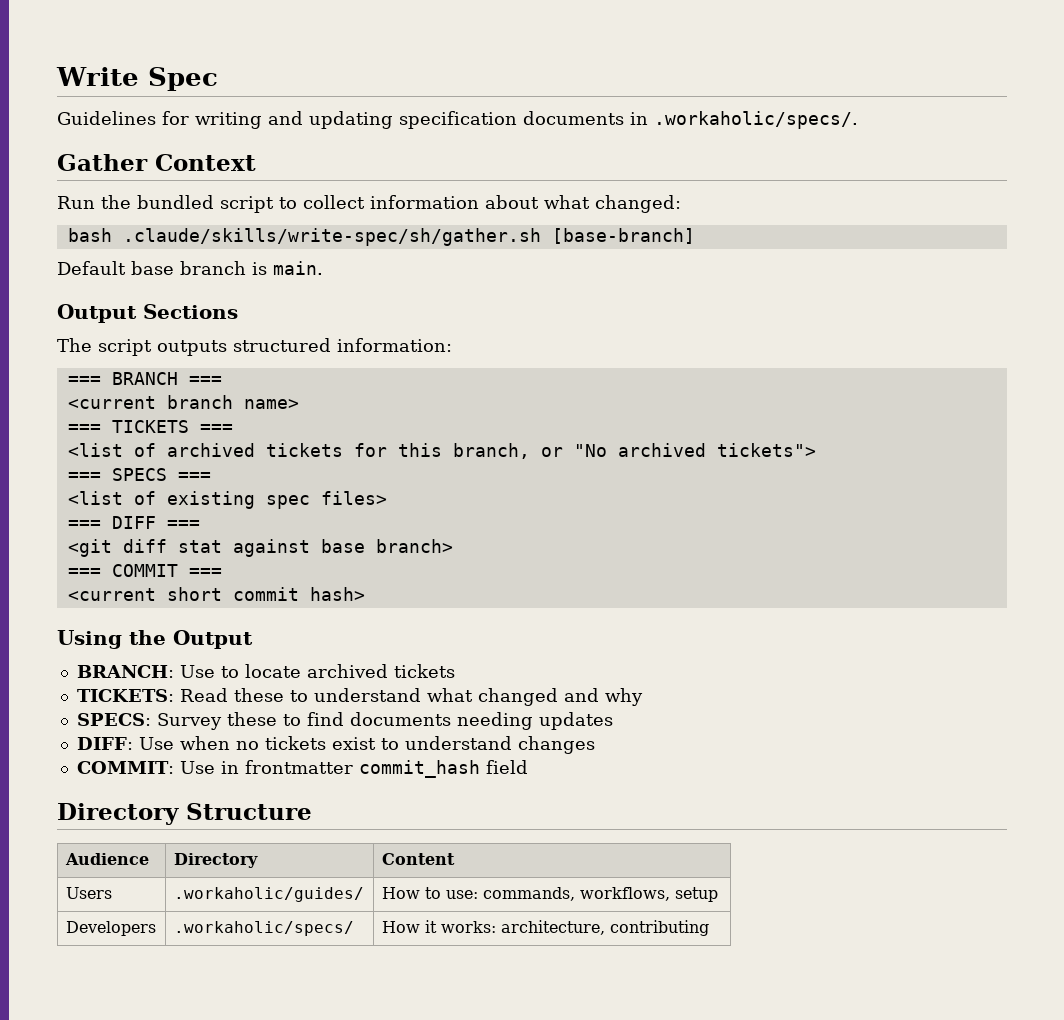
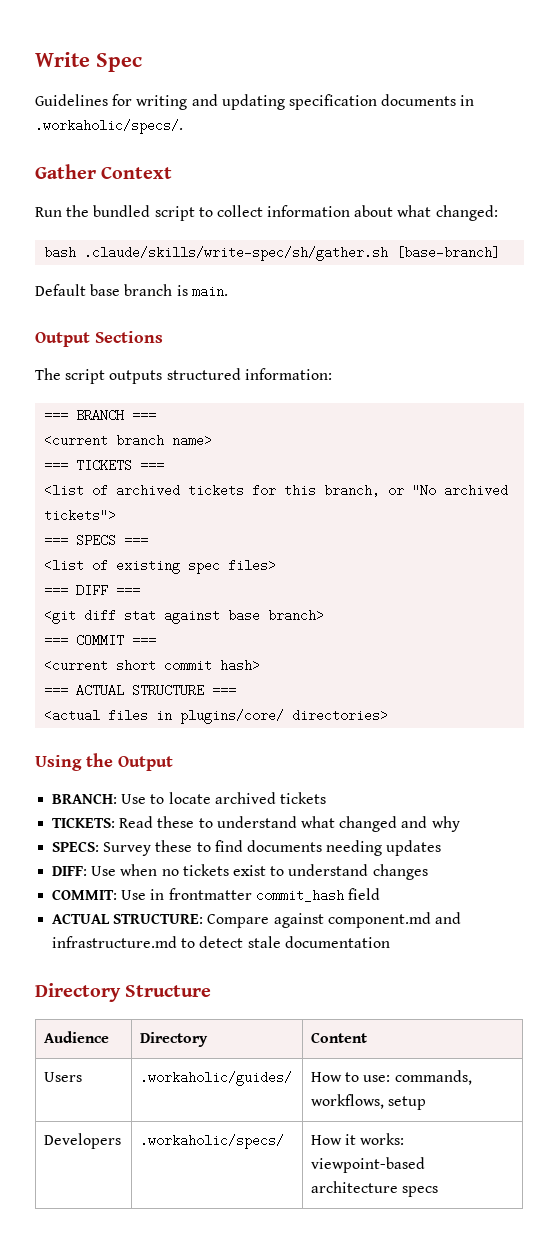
(365, 594) none -> [44,684,237,697] [44,709,389,724] // === ACTUAL STRUCTURE === // <actual files in plugins/core/ directories>
(528, 767) none -> [52,912,461,928] [52,936,390,948] // ACTUAL STRUCTURE: Compare against component.md and infrastructure.md to detect stale documentation
[500,920,709,936] architecture, contributing -> [311,1157,426,1173] [311,1181,439,1197] viewpoint-based architecture specs

